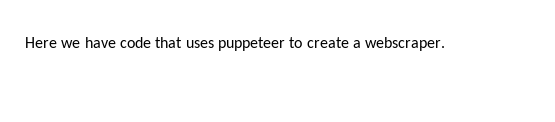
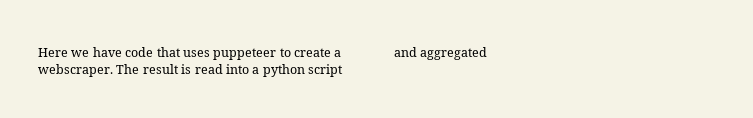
(446, 44) none -> [116,64,343,77] [394,47,488,60] The result is read into a python script and aggregated

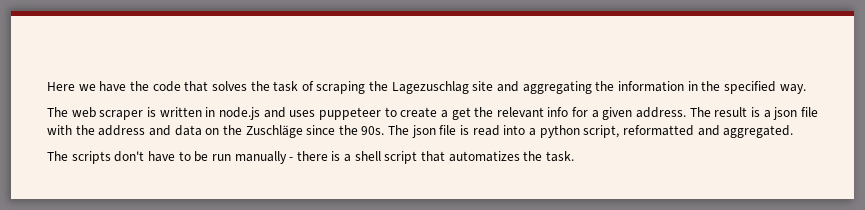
(122, 52) none -> [129,81,149,91] the
(181, 52) none -> [211,81,806,94] [47,107,286,120] solves the task of scraping the Lagezuschlag site and aggregating the information in the specified way. // The web scraper is written in node.js and
[38,64,343,77] [394,47,488,60] webscraper. The result is read into a python script and aggregated -> [451,107,819,120] [47,125,794,138] [47,151,574,164] get the relevant info for a given address. The result is a json file with the address and data on the Zuschläge since the 90s. The json file is read into a python script, reformatted and aggregated. // The scripts don't have to be run manually - there is a shell script that automatizes the task.

